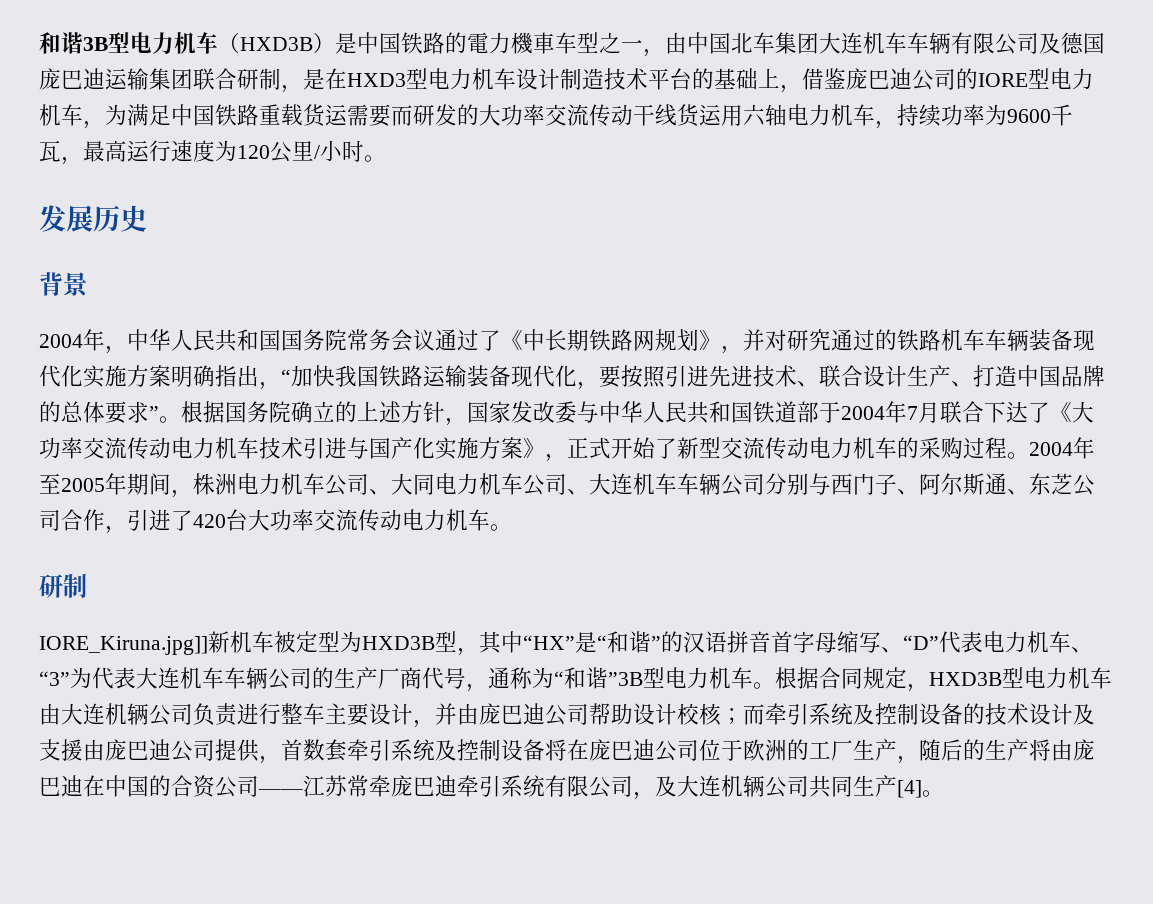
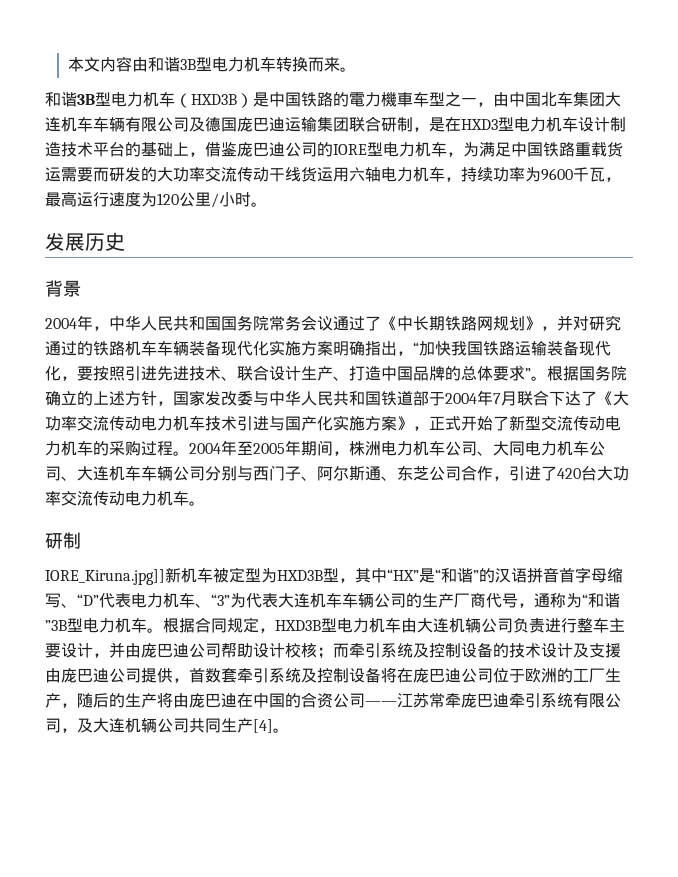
(39, 43) none -> [68,56,357,72] 本文内容由和谐3B型电力机车转换而来。 //

